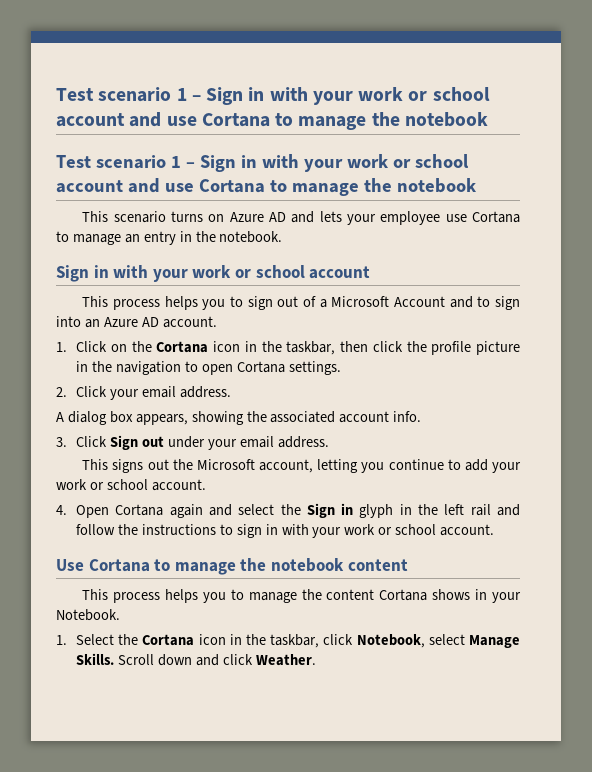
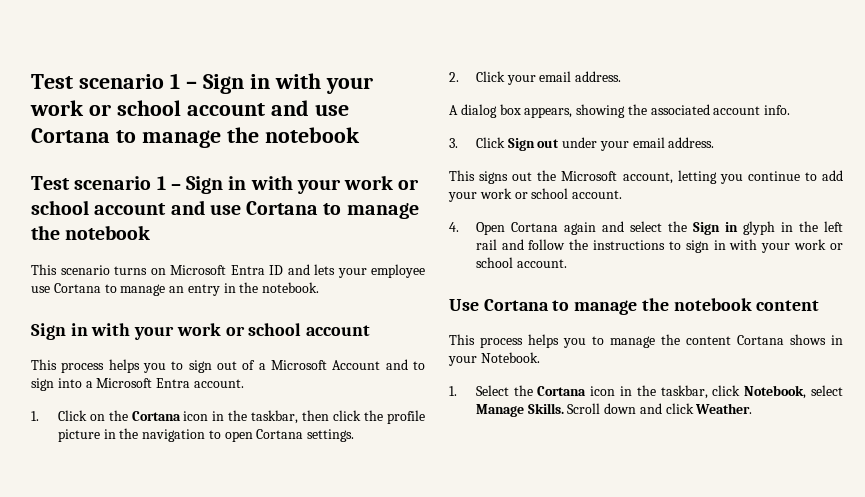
[229,212,286,222] Azure AD -> [170,265,283,275] Microsoft Entra ID
[84,317,159,328] an Azure AD -> [85,378,191,388] a Microsoft Entra

